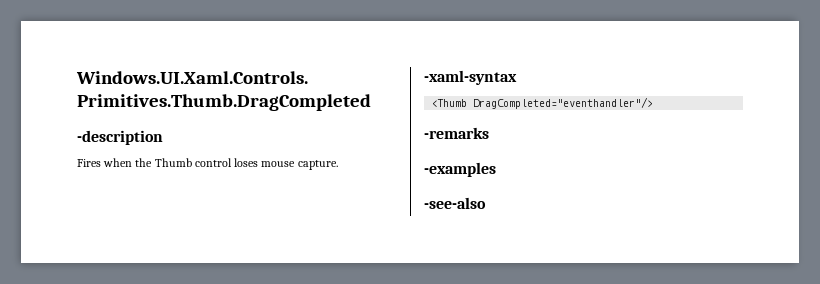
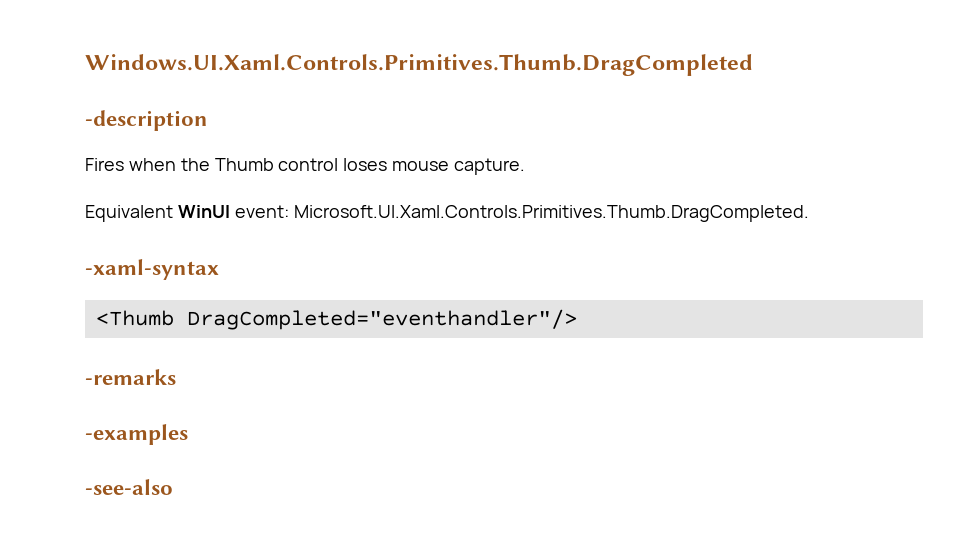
(338, 165) none -> [85,205,809,222] // Equivalent WinUI event: Microsoft.UI.Xaml.Controls.Primitives.Thumb.DragCompleted.

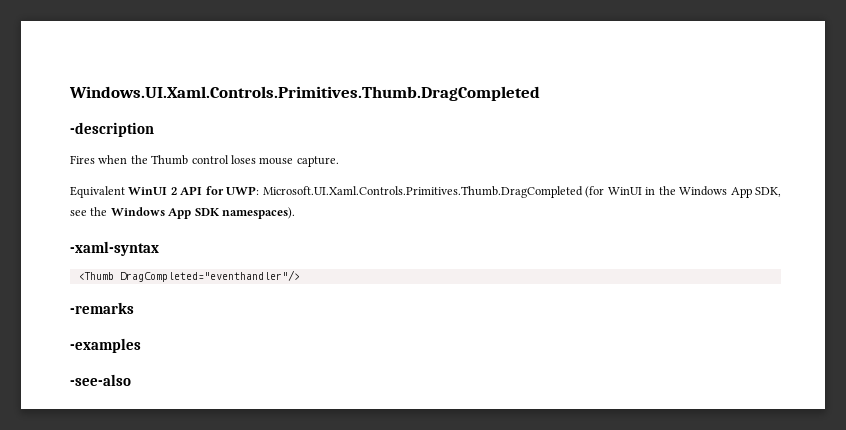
[234,205,809,222] event: Microsoft.UI.Xaml.Controls.Primitives.Thumb.DragCompleted. -> [170,186,781,198] [70,207,295,219] 2 API for UWP: Microsoft.UI.Xaml.Controls.Primitives.Thumb.DragCompleted (for WinUI in the Windows App SDK, see the Windows App SDK namespaces).

